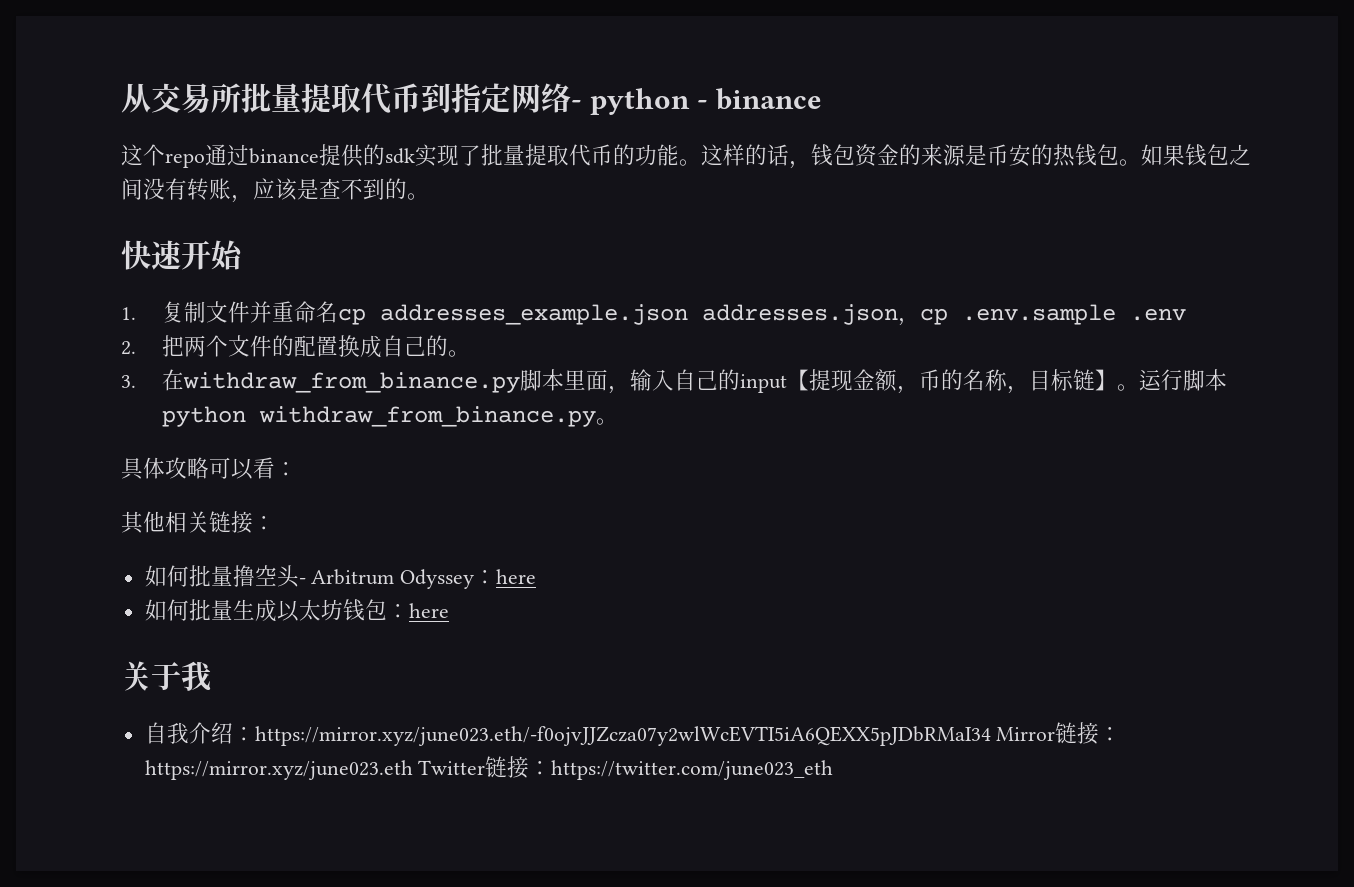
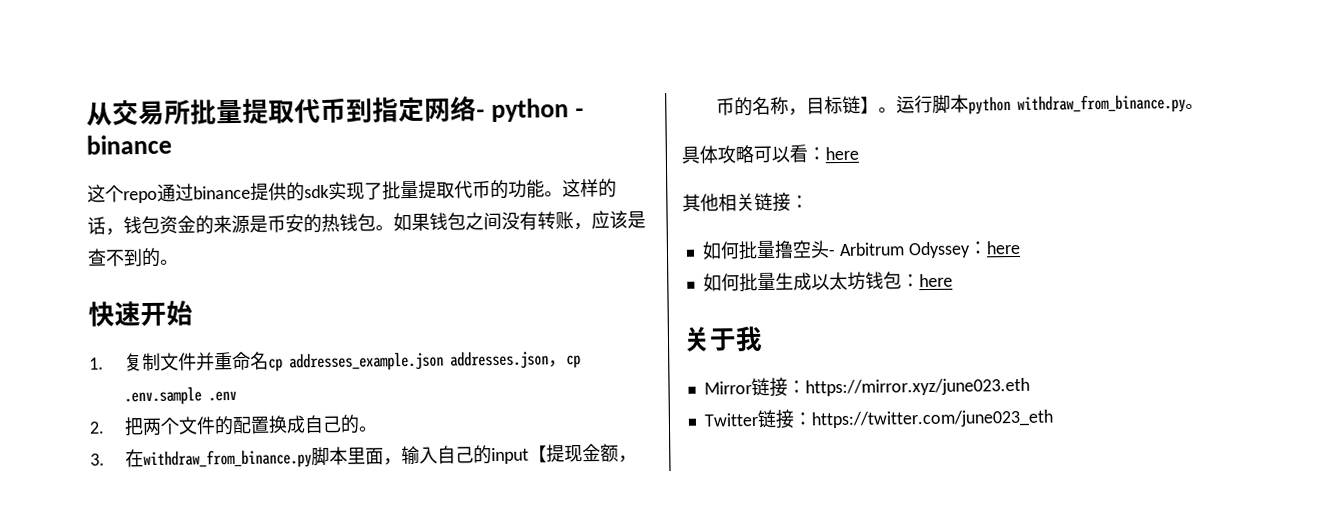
(297, 469) none -> [825,146,859,161] here
[144,722,991,746] 自我介绍：https://mirror.xyz/june023.eth/-f0ojvJJZcza07y2wlWcEVTI5iA6QEXX5pJDbRMaI34 -> (763, 338) none
(413, 770) none -> (1030, 387) //

